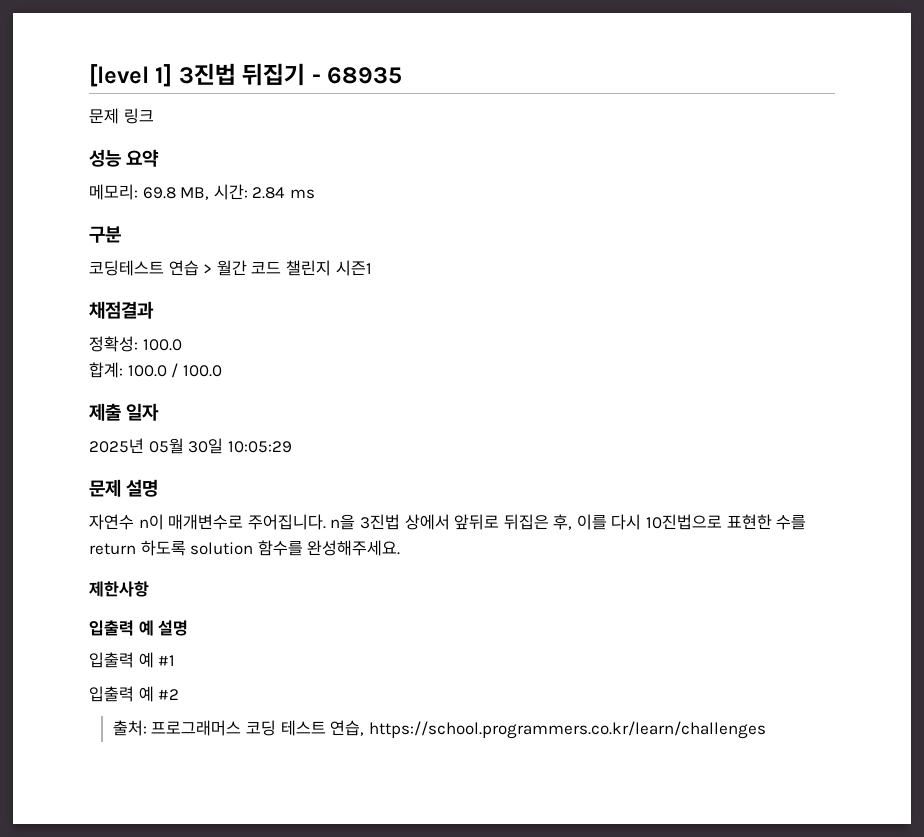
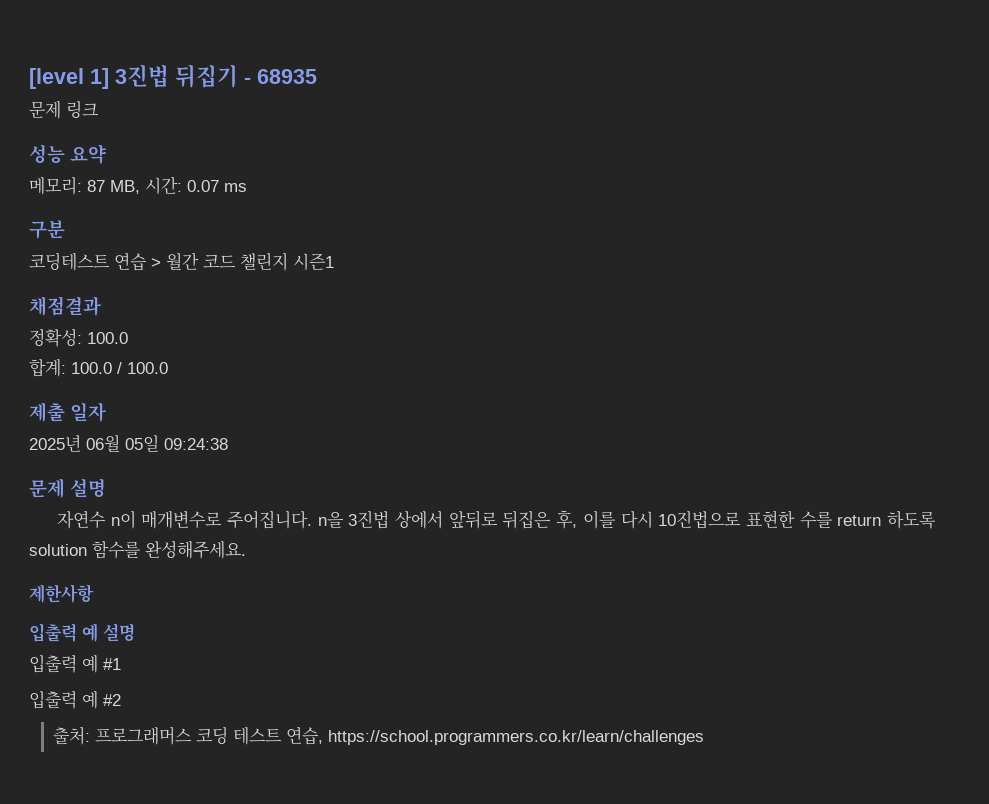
[142,187,176,199] 69.8 -> [87,180,105,192] 87
[252,187,286,199] 2.84 -> [187,180,219,192] 0.07
[148,438,292,454] 05월 30일 10:05:29 -> [86,435,228,452] 06월 05일 09:24:38

